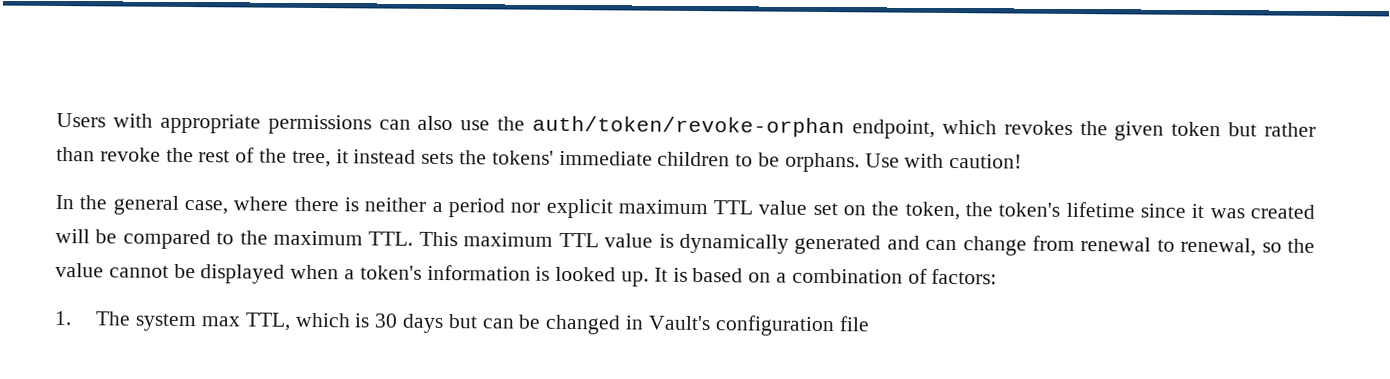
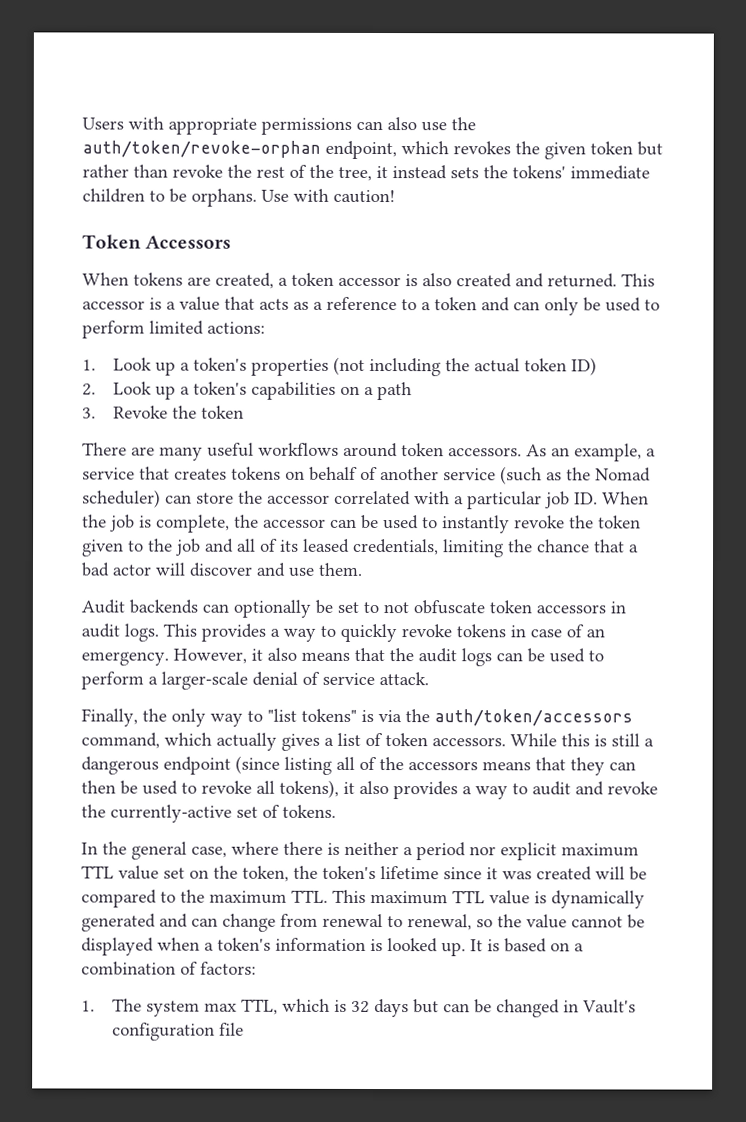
(1023, 161) none -> [82,234,232,249] [82,272,655,289] [82,296,660,316] [82,320,265,339] [82,356,598,377] [82,381,413,401] [82,405,245,419] [82,442,656,462] [82,466,651,485] [82,489,649,510] [82,514,641,534] [82,538,639,558] [81,562,362,577] [81,599,626,618] [81,623,605,643] [81,647,604,667] [81,671,429,690] [81,708,633,727] [81,732,654,751] [81,755,636,776] [81,779,658,800] [81,804,336,823] // Token Accessors // When tokens are created, a token accessor is also created and returned. This accessor is a value that acts as a reference to a token and can only be used to perform limited actions: // 1. Look up a token's properties (not including the actual token ID) // 2. Look up a token's capabilities on a path // 3. Revoke the token // There are many useful workflows around token accessors. As an example, a service that creates tokens on behalf of another service (such as the Nomad scheduler) can store the accessor correlated with a particular job ID. When the job is complete, the accessor can be used to instantly revoke the token given to the job and all of its leased credentials, limiting the chance that a bad actor will discover and use them. // Audit backends can optionally be set to not obfuscate token accessors in audit logs. This provides a way to quickly revoke tokens in case of an emergency. However, it also means that the audit logs can be used to perform a larger-scale denial of service attack. // Finally, the only way to "list tokens" is via the auth/token/accessors command, which actually gives a list of token accessors. While this is still a dangerous endpoint (since listing all of the accessors means that they can then be used to revoke all tokens), it also provides a way to audit and revoke the currently-active set of tokens.
[374,313,399,328] 30 -> [351,1000,371,1013] 32

